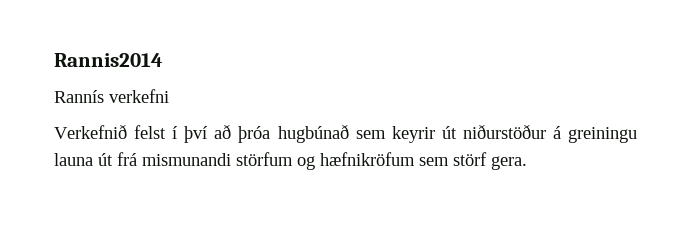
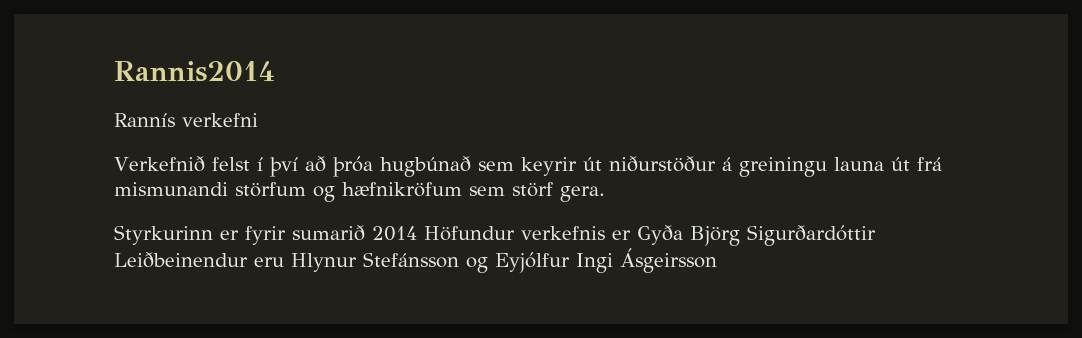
(527, 163) none -> [114,225,876,246] [114,248,717,273] // Styrkurinn er fyrir sumarið 2014 Höfundur verkefnis er Gyða Björg Sigurðardóttir Leiðbeinendur eru Hlynur Stefánsson og Eyjólfur Ingi Ásgeirsson

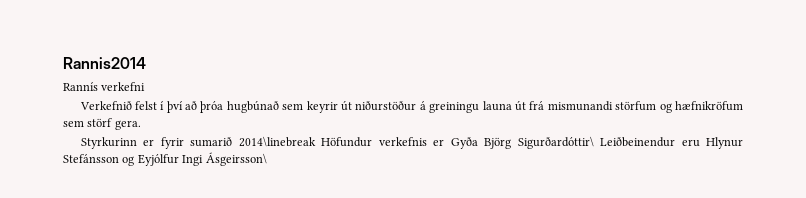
[372,226,417,241] 2014 -> [238,136,316,147] 2014\linebreak
[747,225,876,246] Sigurðardóttir -> [517,136,594,149] Sigurðardóttir\
[620,248,717,273] Ásgeirsson -> [205,152,267,166] Ásgeirsson\

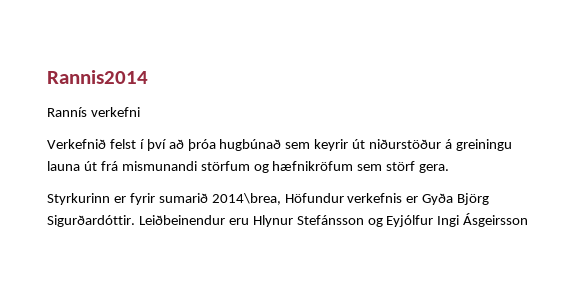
[238,136,316,147] 2014\linebreak -> [211,193,281,205] 2014\brea,
[517,136,594,149] Sigurðardóttir\ -> [47,215,135,227] Sigurðardóttir.
[205,152,267,166] Ásgeirsson\ -> [463,213,529,227] Ásgeirsson

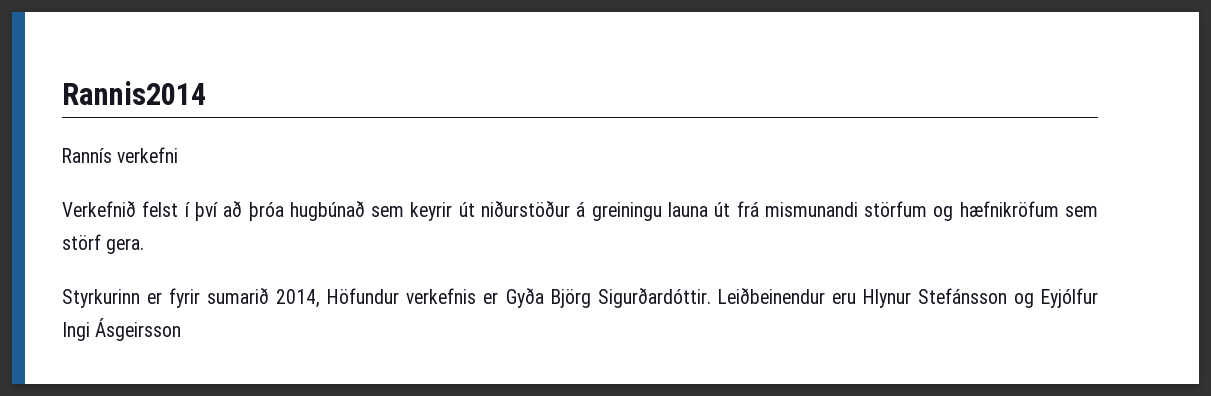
[211,193,281,205] 2014\brea, -> [276,289,321,308] 2014,

